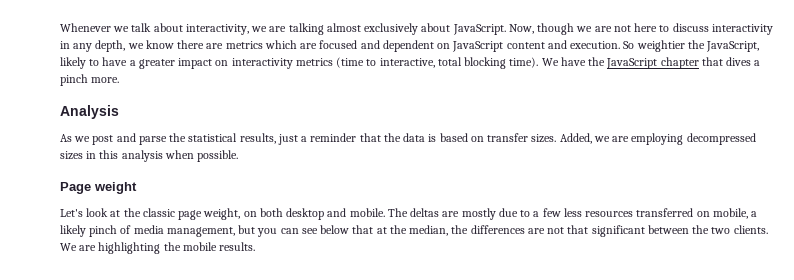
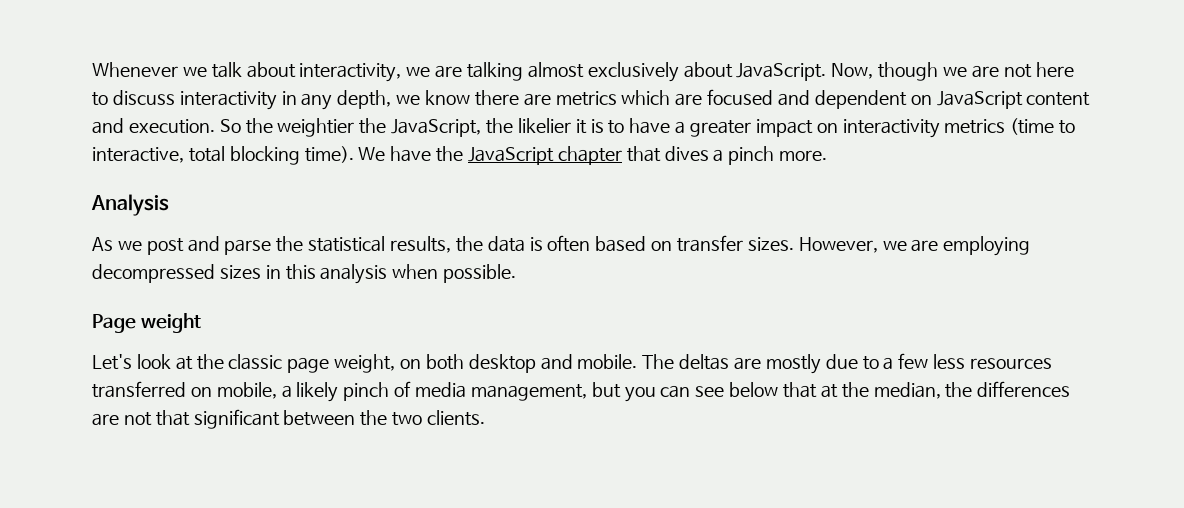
(635, 45) none -> [245,118,273,134] the
[60,57,86,69] likely -> [486,118,604,134] the likelier it is
[277,133,381,145] just a reminder that -> (452, 244) none
(437, 138) none -> [547,235,591,252] often
[559,133,592,144] Added, -> [798,237,878,253] However,
[60,242,256,254] We are highlighting the mobile results. -> (486, 418) none

